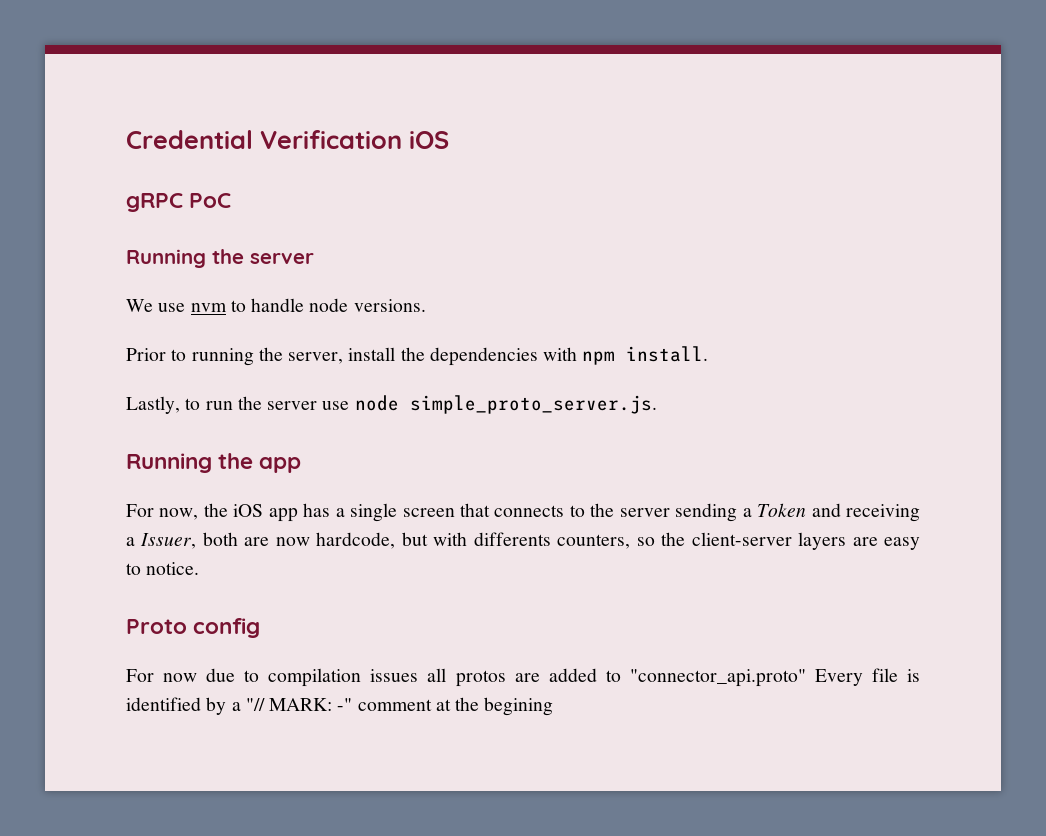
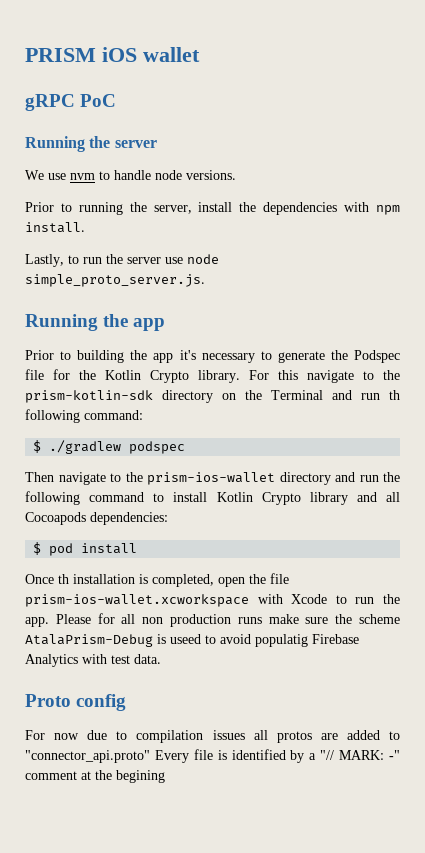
[126,130,449,149] Credential Verification iOS -> [25,47,200,62] PRISM iOS wallet
[126,503,921,522] [126,532,920,550] [126,562,200,575] For now, the iOS app has a single screen that connects to the server sending a Token and receiving a Issuer, both are now hardcode, but with differents counters, so the client-server layers are easy to notice. -> [25,350,400,363] [25,369,400,383] [25,390,400,403] [25,409,143,423] [33,440,186,454] [25,472,400,485] [25,491,400,505] [25,512,168,525] [33,542,138,556] [25,573,289,587] [25,594,401,607] [25,613,401,627] [25,634,359,647] [25,654,161,667] Prior to building the app it's necessary to generate the Podspec file for the Kotlin Crypto library. For this navigate to the prism-kotlin-sdk directory on the Terminal and run th following command: // $ ./gradlew podspec // Then navigate to the prism-ios-wallet directory and run the following command to install Kotlin Crypto library and all Cocoapods dependencies: // $ pod install // Once th installation is completed, open the file prism-ios-wallet.xcworkspace with Xcode to run the app. Please for all non production runs make sure the scheme AtalaPrism-Debug is useed to avoid populatig Firebase Analytics with test data.

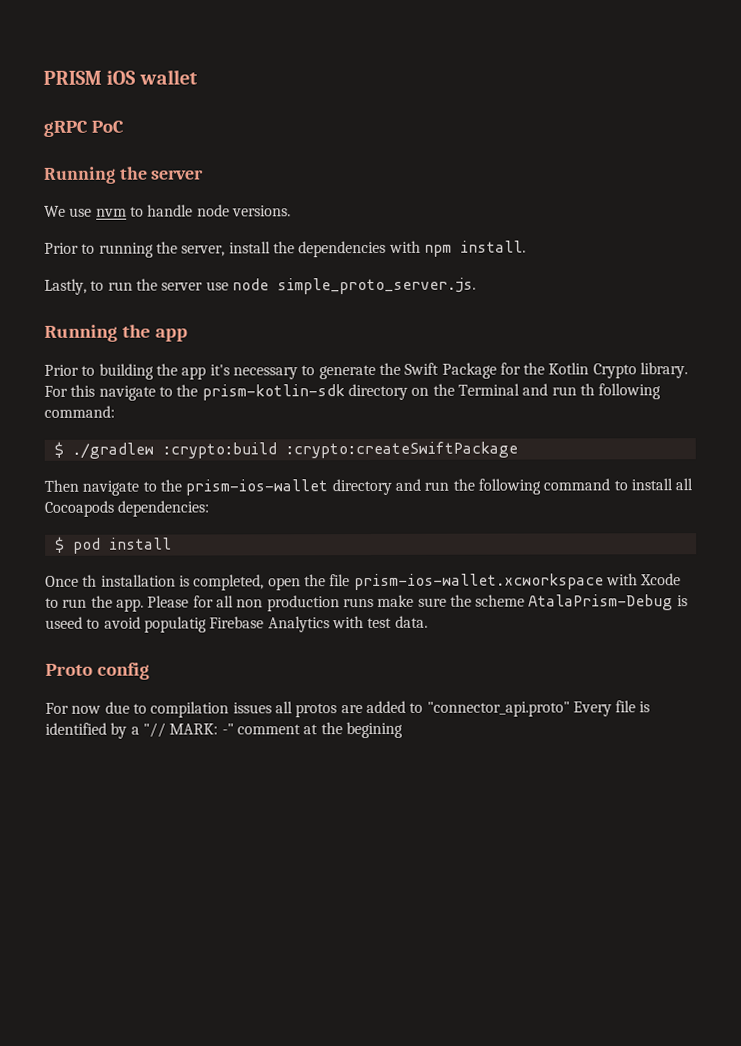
[354,350,400,363] [25,369,44,380] Podspec file -> [404,362,497,379] Swift Package
[129,441,186,454] podspec -> [161,441,518,459] :crypto:build :crypto:createSwiftPackage
[216,492,377,505] Kotlin Crypto library and -> (673, 484) none

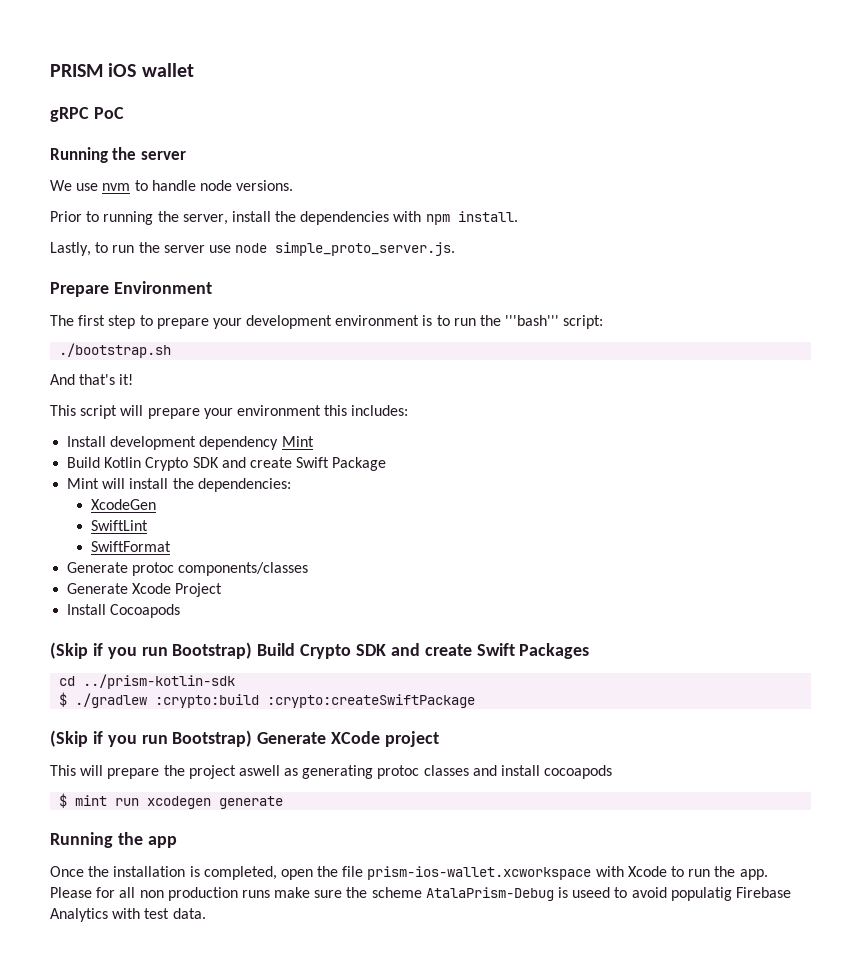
[44,324,188,342] [44,362,689,380] [44,383,662,401] [44,405,115,418] [53,441,518,459] [44,478,694,496] [44,500,210,517] [54,536,172,554] Running the app // Prior to building the app it's necessary to generate the Swift Package for the Kotlin Crypto library. For this navigate to the prism-kotlin-sdk directory on the Terminal and run th following command: // $ ./gradlew :crypto:build :crypto:createSwiftPackage // Then navigate to the prism-ios-wallet directory and run the following command to install all Cocoapods dependencies: // $ pod install -> [50,281,212,297] [50,315,604,329] [59,343,172,358] [50,374,134,385] [50,405,409,419] [67,436,314,450] [67,457,387,471] [67,478,291,492] [91,499,157,510] [91,520,149,531] [91,541,172,552] [67,562,309,576] [67,583,223,597] [67,604,181,618] [50,642,590,659] [59,674,236,689] [59,692,476,708] [50,730,440,747] [50,765,613,779] [59,793,284,809] [50,832,177,848] Prepare Environment // The first step to prepare your development environment is to run the '''bash''' script: // ./bootstrap.sh // And that's it! // This script will prepare your environment this includes: // Install development dependency Mint // Build Kotlin Crypto SDK and create Swift Package // Mint will install the dependencies: // XcodeGen // SwiftLint // SwiftFormat // Generate protoc components/classes // Generate Xcode Project // Install Cocoapods // (Skip if you run Bootstrap) Build Crypto SDK and create Swift Packages // cd ../prism-kotlin-sdk // $ ./gradlew :crypto:build :crypto:createSwiftPackage // (Skip if you run Bootstrap) Generate XCode project // This will prepare the project aswell as generating protoc classes and install cocoapods // $ mint run xcodegen generate // Running the app
[82,574,98,587] th -> [88,866,110,877] the
[45,662,150,680] [45,700,651,718] [45,721,403,739] // Proto config // For now due to compilation issues all protos are added to "connector_api.proto" Every file is identified by a "// MARK: -" comment at the begining -> (206, 913) none

